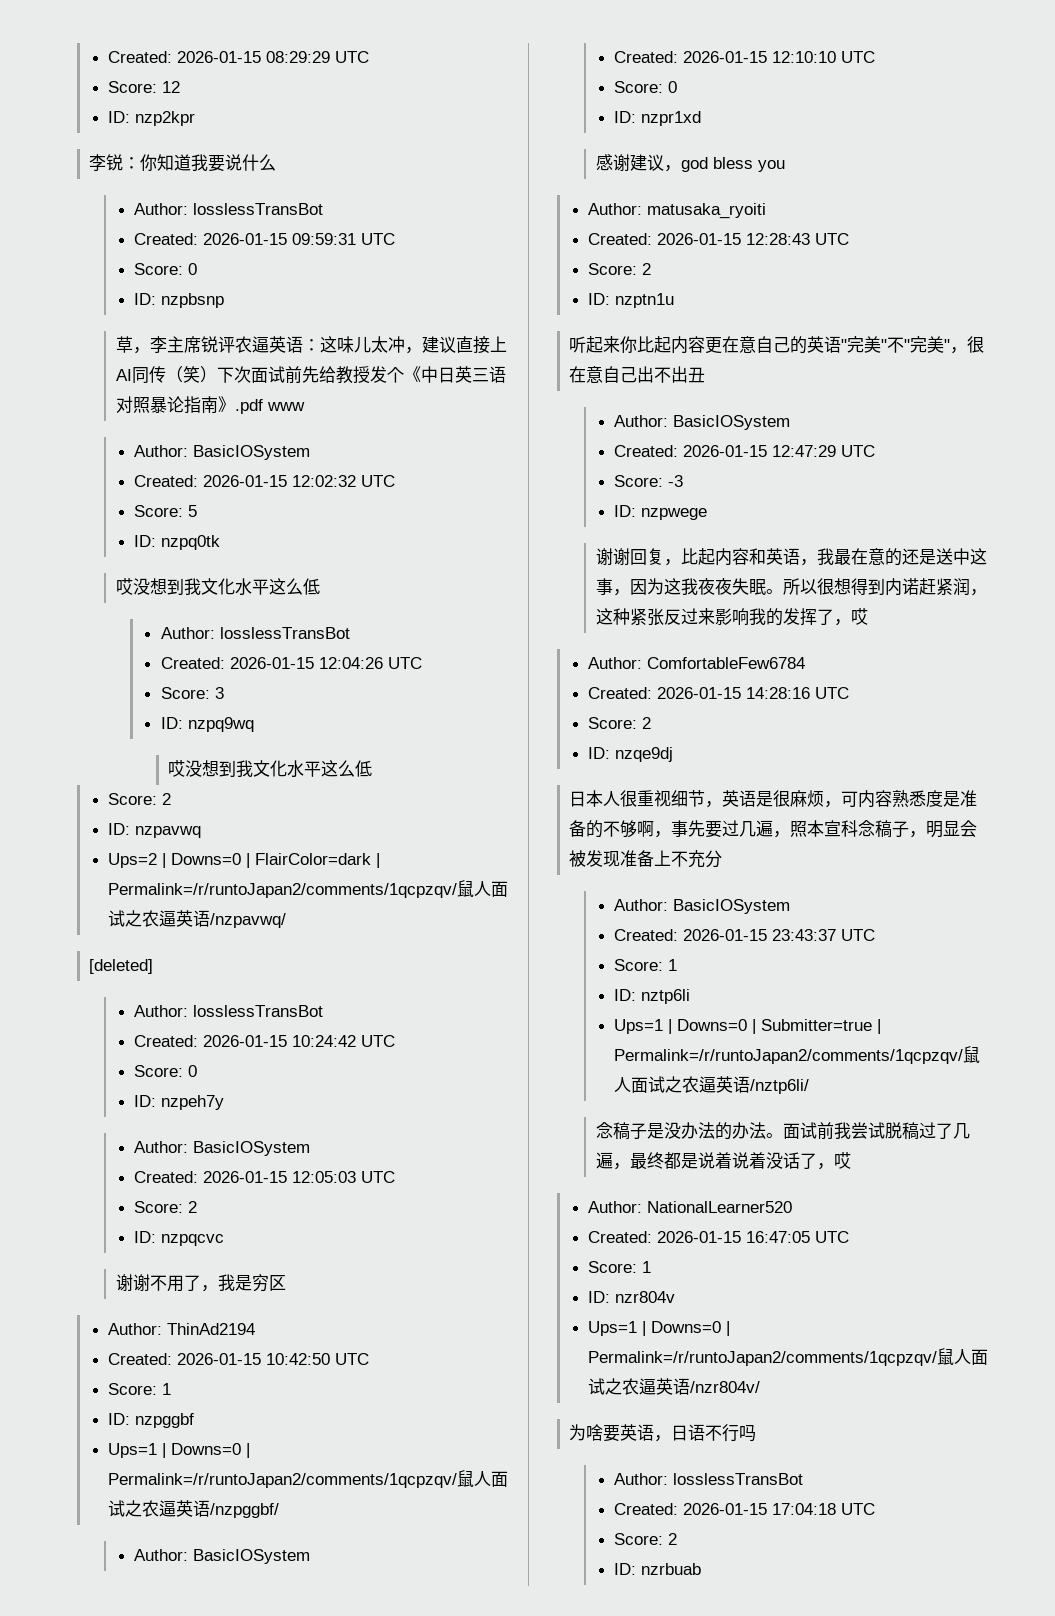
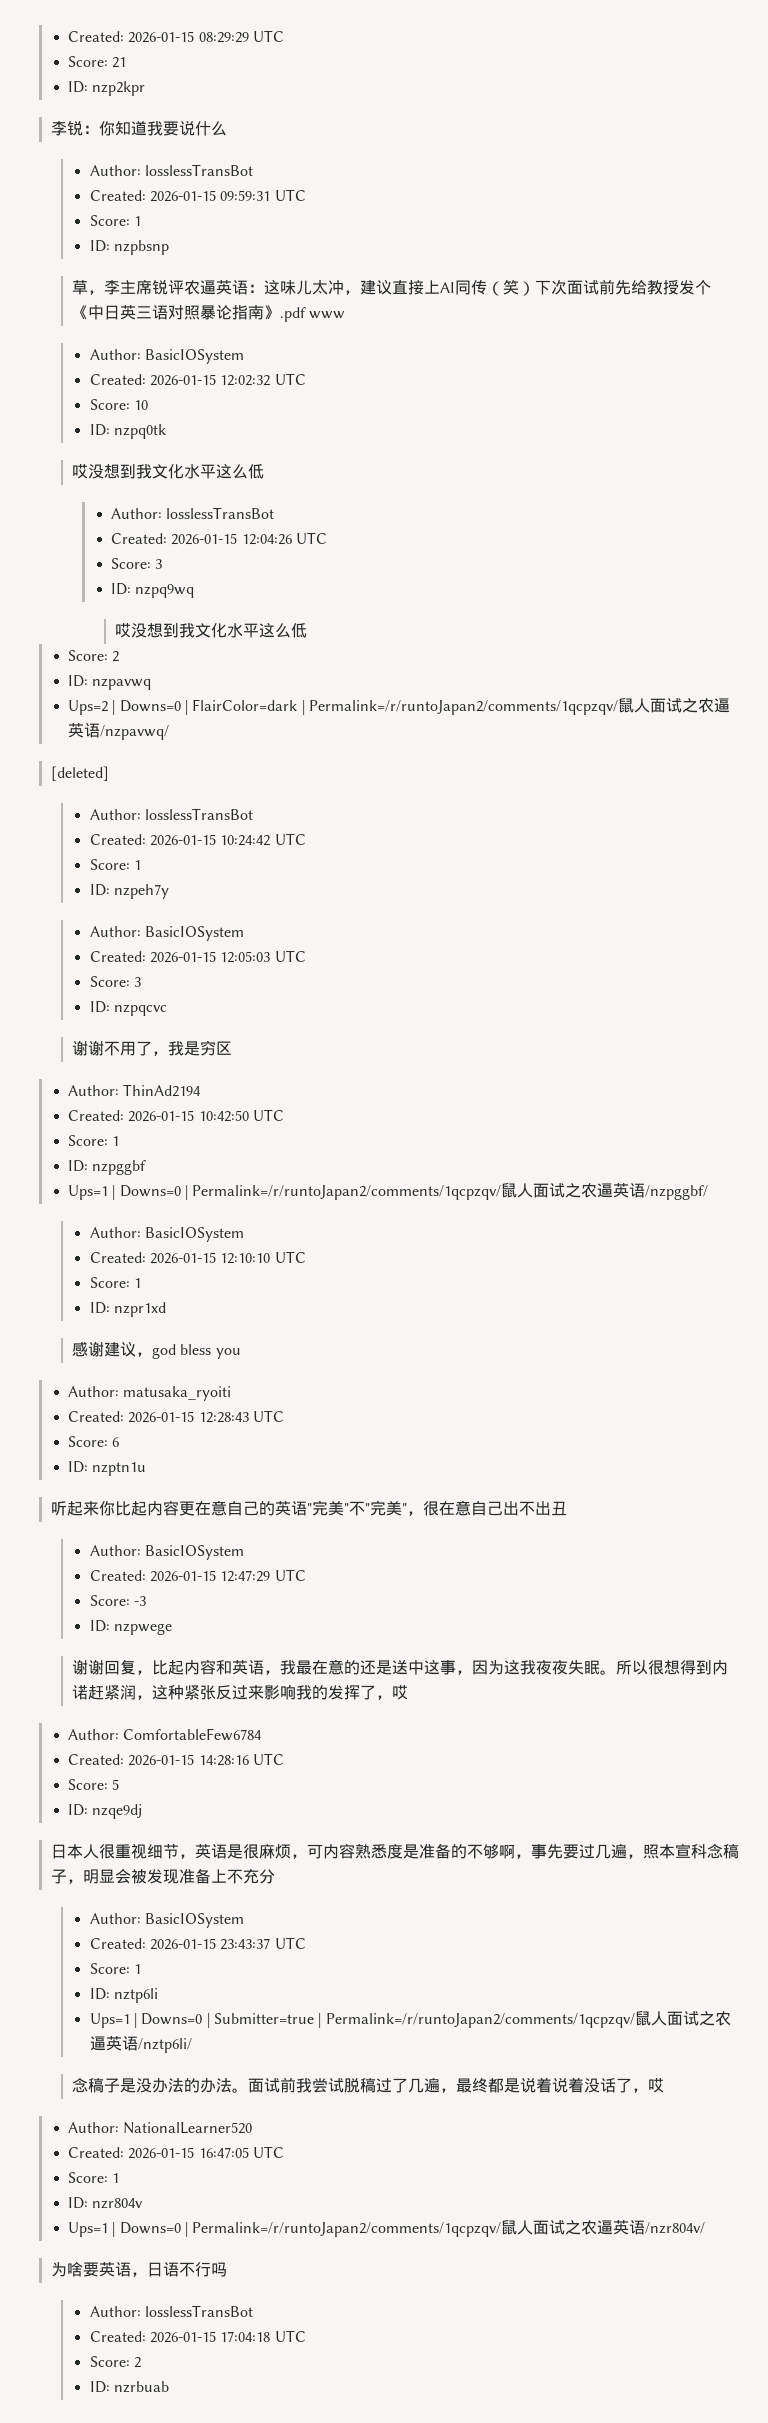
[162,81,181,93] 12 -> [112,57,127,68] 21
[188,263,198,275] 0 -> [133,216,141,226] 1
[188,505,198,517] 5 -> [133,400,148,410] 10
[188,1065,198,1077] 0 -> [133,860,141,870] 1
[188,1201,198,1213] 2 -> [133,977,141,987] 3
[668,81,678,93] 0 -> [133,1278,141,1288] 1
[642,263,652,275] 2 -> [112,1437,120,1447] 6
[642,717,652,729] 2 -> [112,1779,120,1790] 5

